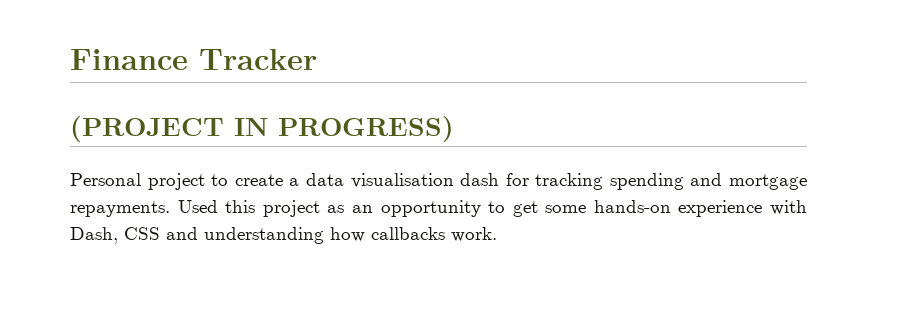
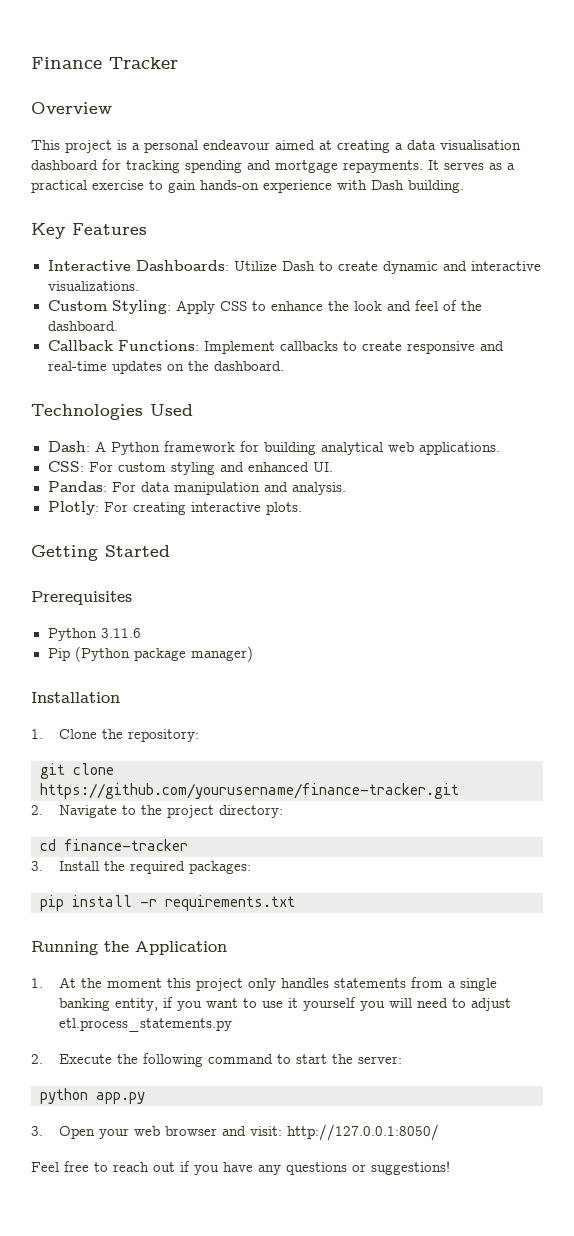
[70,116,454,142] [70,173,283,190] (PROJECT IN PROGRESS) // Personal project to create -> [31,102,112,114] [31,140,390,153] Overview // This project is a personal endeavour aimed at creating
[460,173,500,186] dash -> [31,160,98,170] dashboard
[177,200,807,217] [70,227,497,244] Used this project as an opportunity to get some hands-on experience with Dash, CSS and understanding how callbacks work. -> [428,160,515,170] [31,180,464,193] [31,223,147,239] [47,260,541,274] [47,281,139,291] [47,300,482,314] [47,321,118,331] [47,340,504,354] [47,361,284,374] [31,404,193,420] [47,441,500,455] [47,461,333,475] [47,481,346,495] [47,501,302,515] [31,545,170,561] [31,591,132,605] [47,628,141,641] [47,646,253,662] [31,692,120,703] [31,729,200,742] [40,763,114,779] [40,783,459,799] [31,805,284,818] [40,839,188,851] [31,861,252,874] [40,895,295,911] [31,941,227,955] [31,977,498,991] [59,997,512,1011] [59,1018,233,1032] [31,1053,403,1067] [40,1088,145,1104] [31,1124,440,1141] [31,1161,450,1175] It serves as a practical exercise to gain hands-on experience with Dash building. // Key Features // Interactive Dashboards: Utilize Dash to create dynamic and interactive visualizations. // Custom Styling: Apply CSS to enhance the look and feel of the dashboard. // Callback Functions: Implement callbacks to create responsive and real-time updates on the dashboard. // Technologies Used // Dash: A Python framework for building analytical web applications. // CSS: For custom styling and enhanced UI. // Pandas: For data manipulation and analysis. // Plotly: For creating interactive plots. // Getting Started // Prerequisites // Python 3.11.6 // Pip (Python package manager) // Installation // 1. Clone the repository: // git clone https://github.com/yourusername/finance-tracker.git // 2. Navigate to the project directory: // cd finance-tracker // 3. Install the required packages: // pip install -r requirements.txt // Running the Application // 1. At the moment this project only handles statements from a single banking entity, if you want to use it yourself you will need to adjust etl.process_statements.py // 2. Execute the following command to start the server: // python app.py // 3. Open your web browser and visit: http://127.0.0.1:8050/ // Feel free to reach out if you have any questions or suggestions!

